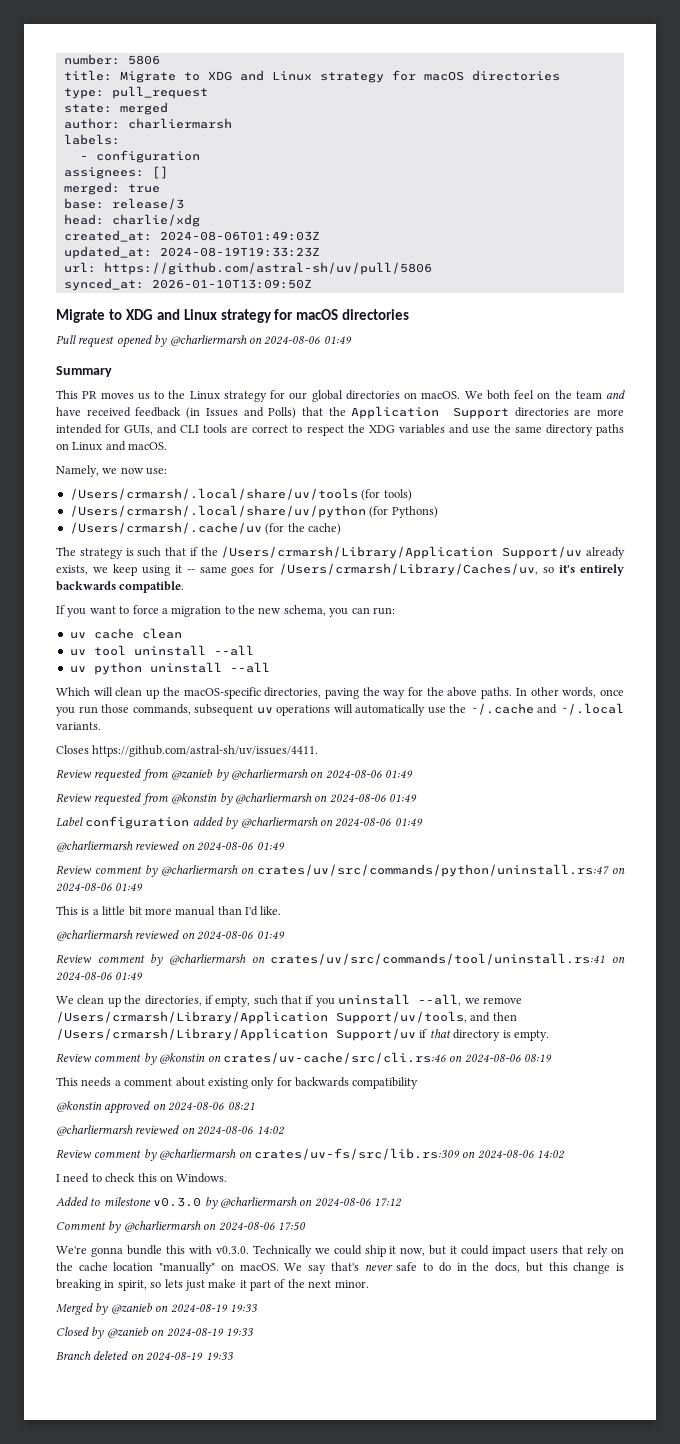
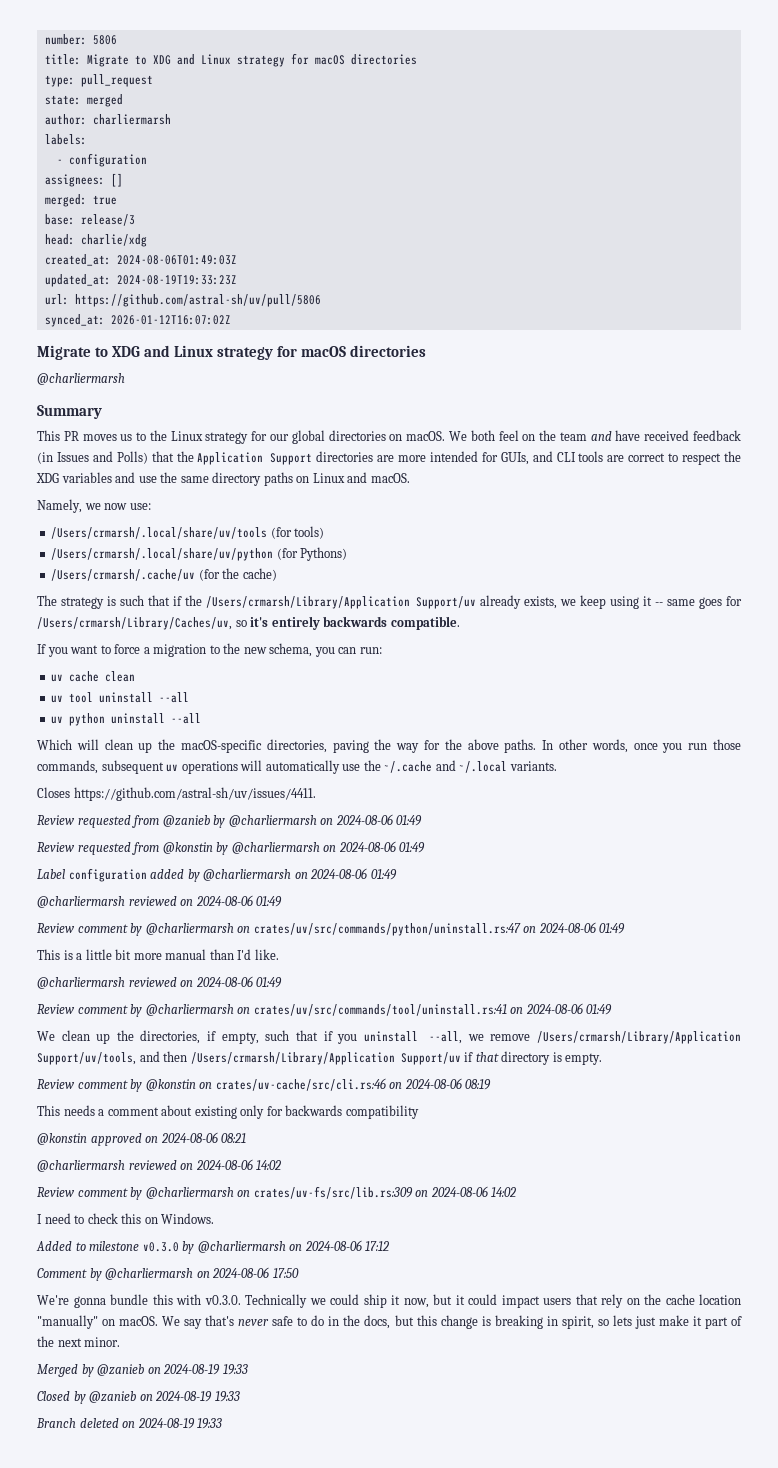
[151,279,312,289] [56,309,410,323] [56,335,352,348] 2026-01-10T13:09:50Z // Migrate to XDG and Linux strategy for macOS directories // Pull request opened by @charliermarsh on 2024-08-06 01:49 -> [110,315,231,325] [37,345,427,360] [37,373,125,385] 2026-01-12T16:07:02Z // Migrate to XDG and Linux strategy for macOS directories // @charliermarsh

